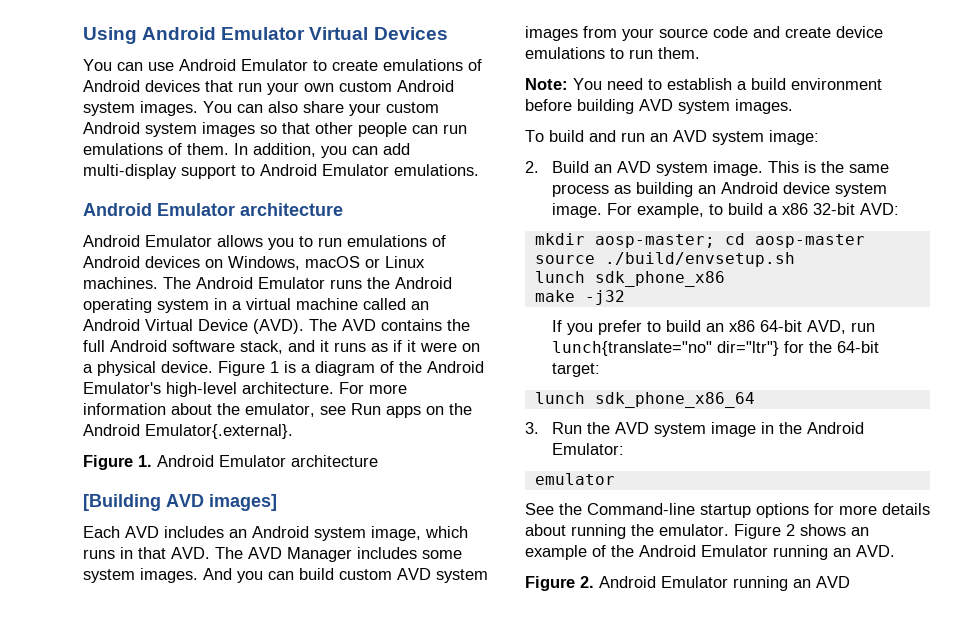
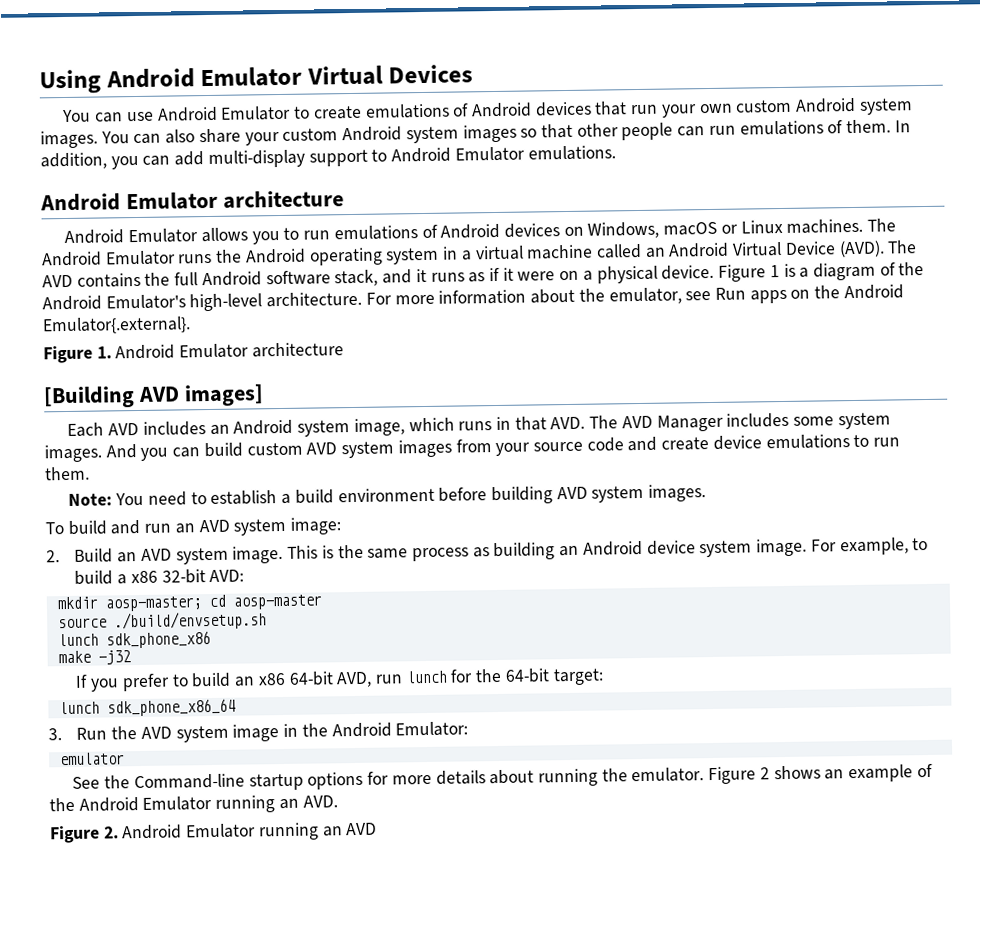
[552,341,780,356] lunch{translate="no" dir="ltr"} -> [405,670,448,684] lunch

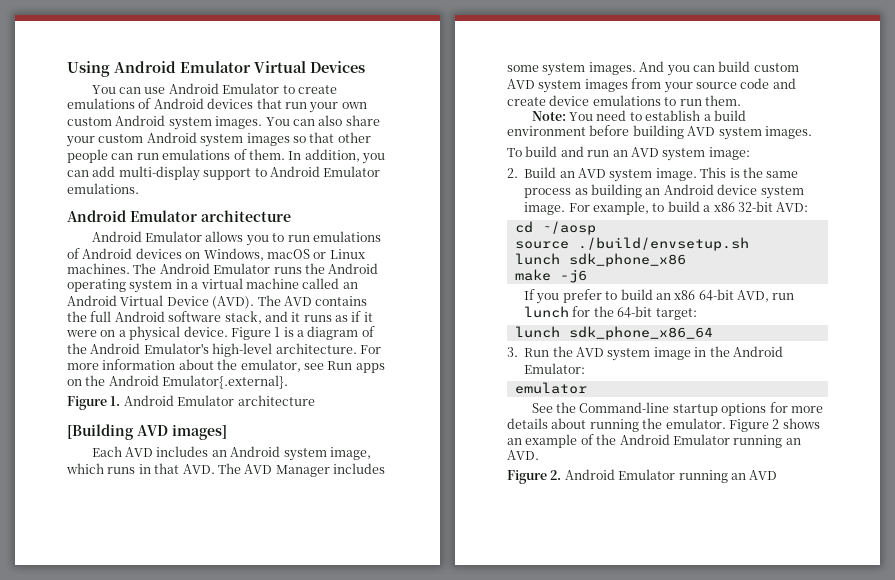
[56,594,323,612] mkdir aosp-master; cd aosp-master -> [514,221,596,235] cd ~/aosp
[97,650,131,665] -j32 -> [559,269,587,283] -j6

